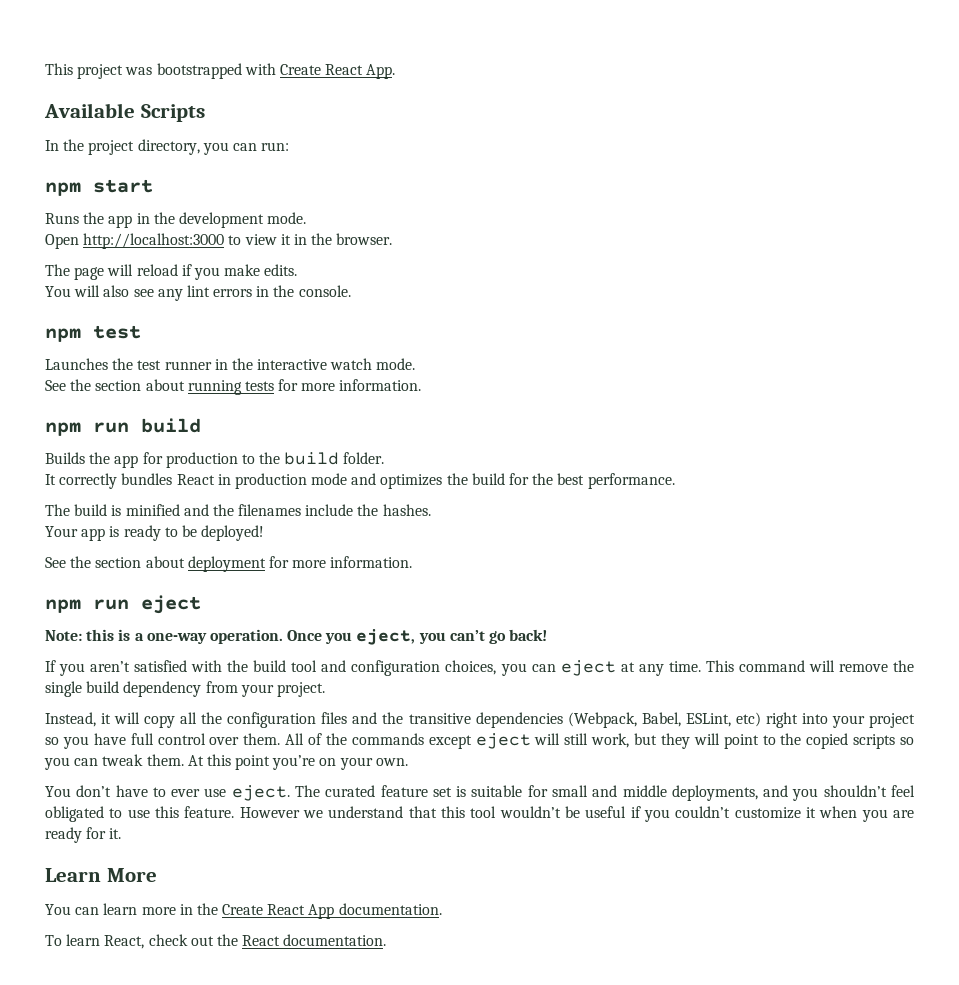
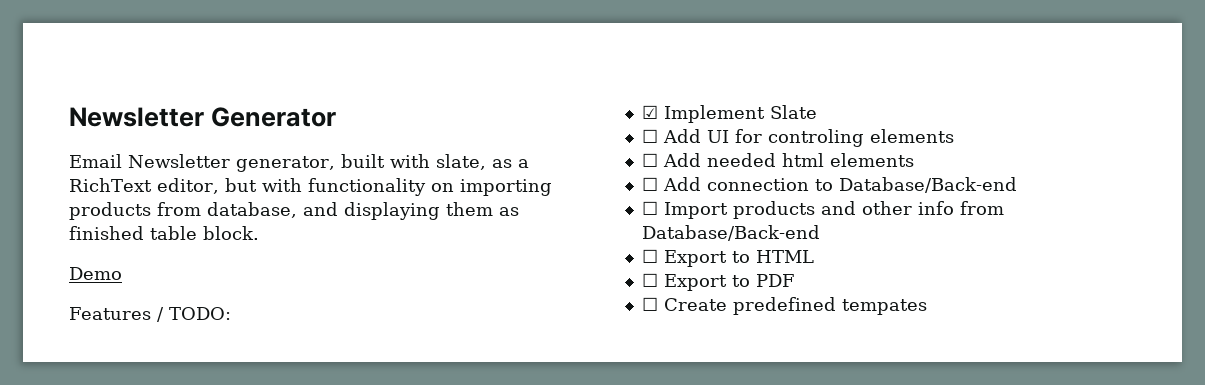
[45,63,396,79] [44,103,205,122] [45,139,290,155] [45,179,153,196] [45,212,307,228] [45,233,393,249] [45,264,298,280] [45,285,351,301] [45,325,141,342] [45,358,416,370] [45,379,422,395] [45,418,201,436] [45,452,385,468] [45,473,675,489] [45,504,431,516] [45,525,265,541] [45,556,413,572] [45,595,201,614] [45,629,548,645] [45,660,914,676] [45,681,325,697] [45,712,916,728] [45,733,914,749] [44,754,408,770] [45,785,916,801] [45,806,915,822] [45,827,122,843] [45,868,157,882] [45,903,442,919] [45,934,387,949] This project was bootstrapped with Create React App. // Available Scripts // In the project directory, you can run: // npm start // Runs the app in the development mode. // Open http://localhost:3000 to view it in the browser. // The page will reload if you make edits. // You will also see any lint errors in the console. // npm test // Launches the test runner in the interactive watch mode. // See the section about running tests for more information. // npm run build // Builds the app for production to the build folder. // It correctly bundles React in production mode and optimizes the build for the best performance. // The build is minified and the filenames include the hashes. // Your app is ready to be deployed! // See the section about deployment for more information. // npm run eject // Note: this is a one-way operation. Once you eject, you can’t go back! // If you aren’t satisfied with the build tool and configuration choices, you can eject at any time. This command will remove the single build dependency from your project. // Instead, it will copy all the configuration files and the transitive dependencies (Webpack, Babel, ESLint, etc) right into your project so you have full control over them. All of the commands except eject will still work, but they will point to the copied scripts so you can tweak them. At this point you’re on your own. // You don’t have to ever use eject. The curated feature set is suitable for small and middle deployments, and you shouldn’t feel obligated to use this feature. However we understand that this tool wouldn’t be useful if you couldn’t customize it when you are ready for it. // Learn More // You can learn more in the Create React App documentation. // To learn React, check out the React documentation. -> [69,107,337,127] [69,154,529,172] [69,178,552,196] [69,202,519,220] [69,226,259,240] [69,267,122,280] [69,307,231,322] [641,105,817,123] [641,129,954,147] [641,153,914,167] [641,177,1017,193] [641,201,1004,219] [641,225,820,241] [641,249,814,267] [641,273,794,291] [641,297,927,315] Newsletter Generator // Email Newsletter generator, built with slate, as a RichText editor, but with functionality on importing products from database, and displaying them as finished table block. // Demo // Features / TODO: // ☑ Implement Slate // ☐ Add UI for controling elements // ☐ Add needed html elements // ☐ Add connection to Database/Back-end // ☐ Import products and other info from Database/Back-end // ☐ Export to HTML // ☐ Export to PDF // ☐ Create predefined tempates

